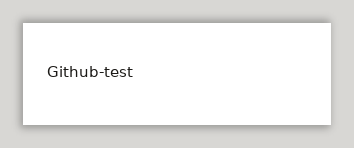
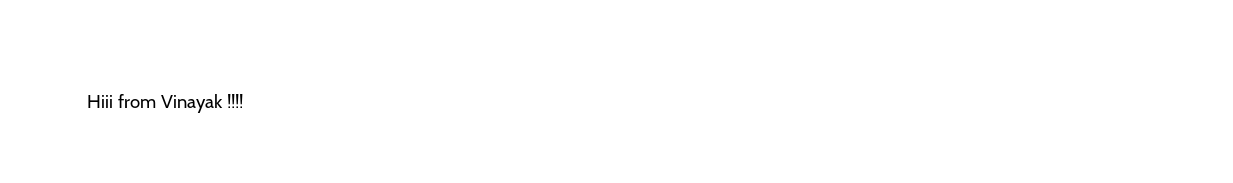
[47,66,133,77] Github-test -> [87,94,243,113] Hiii from Vinayak !!!!

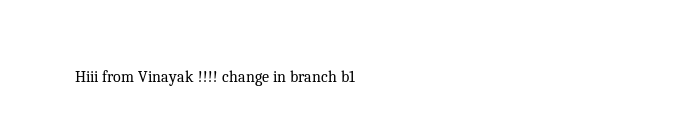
(243, 101) none -> [221,70,356,86] change in branch b1

